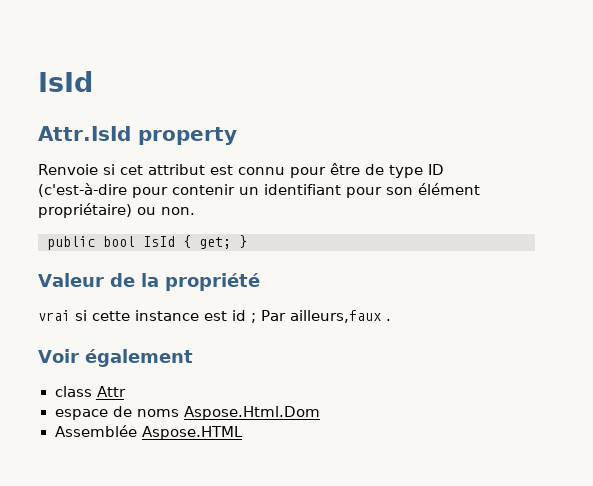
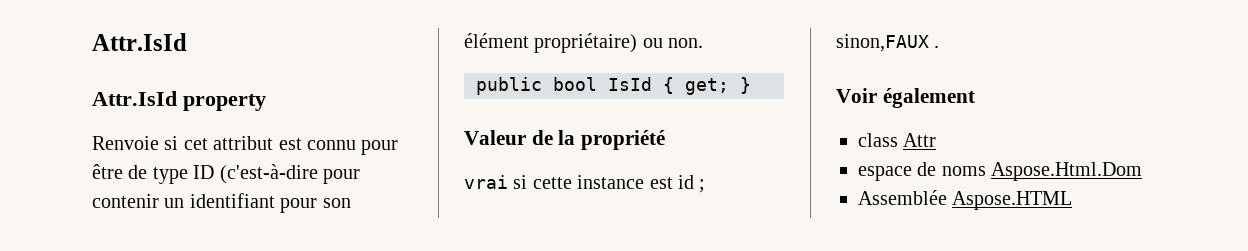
[38,71,93,92] IsId -> [92,33,187,51] Attr.IsId
[261,310,381,323] Par ailleurs,faux -> [836,34,929,52] sinon,FAUX

